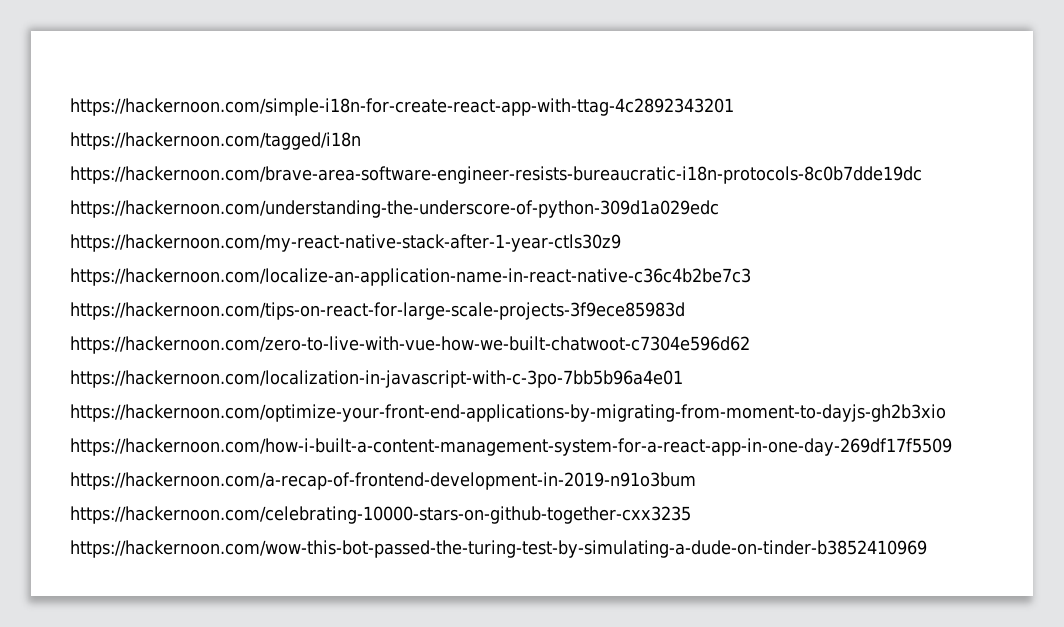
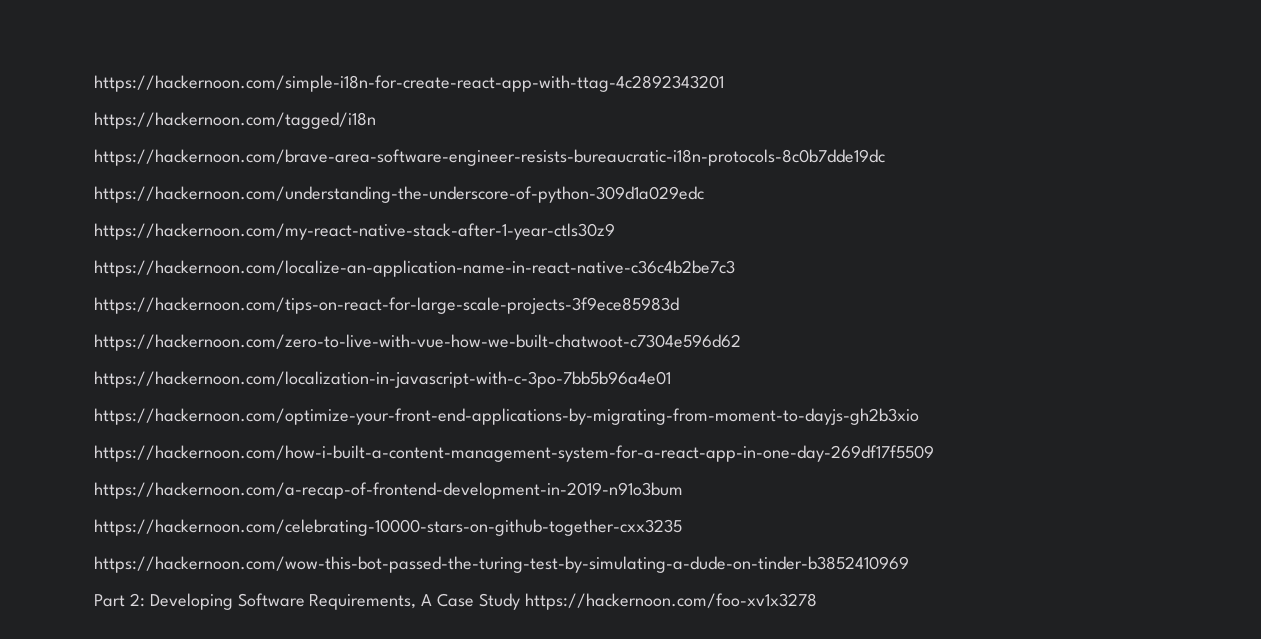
(927, 549) none -> [94,593,817,610] // Part 2: Developing Software Requirements, A Case Study https://hackernoon.com/foo-xv1x3278

